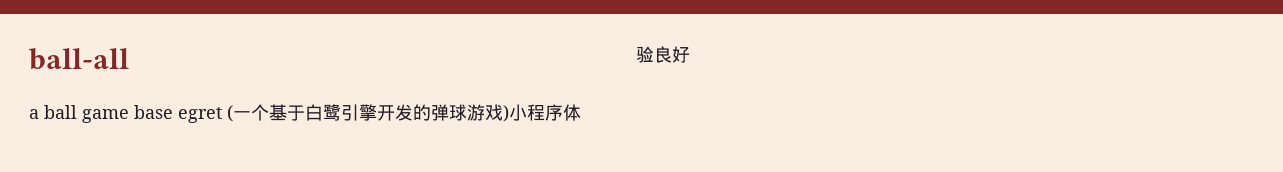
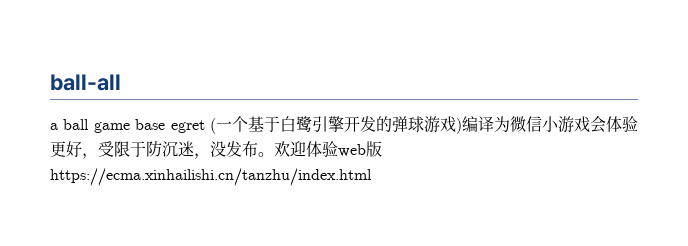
[509,104,581,121] [636,46,690,63] 小程序体验良好 -> [462,116,638,133] [50,140,382,159] [50,168,372,186] 编译为微信小游戏会体验更好，受限于防沉迷，没发布。欢迎体验web版https://ecma.xinhailishi.cn/tanzhu/index.html

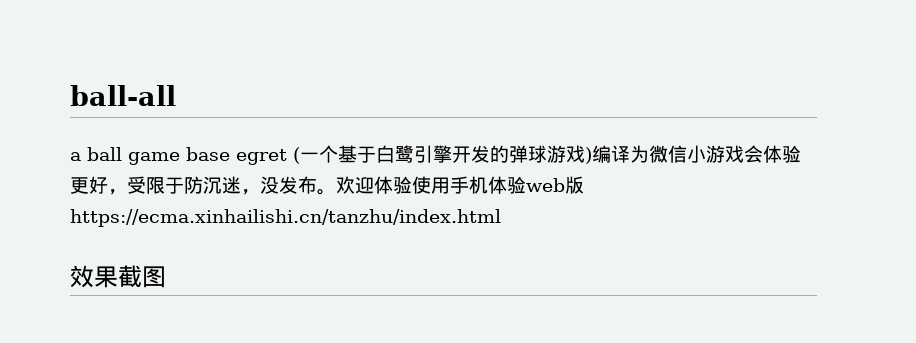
(338, 149) none -> [412,176,526,194] 使用手机体验
(372, 177) none -> [70,265,166,288] // 效果截图

